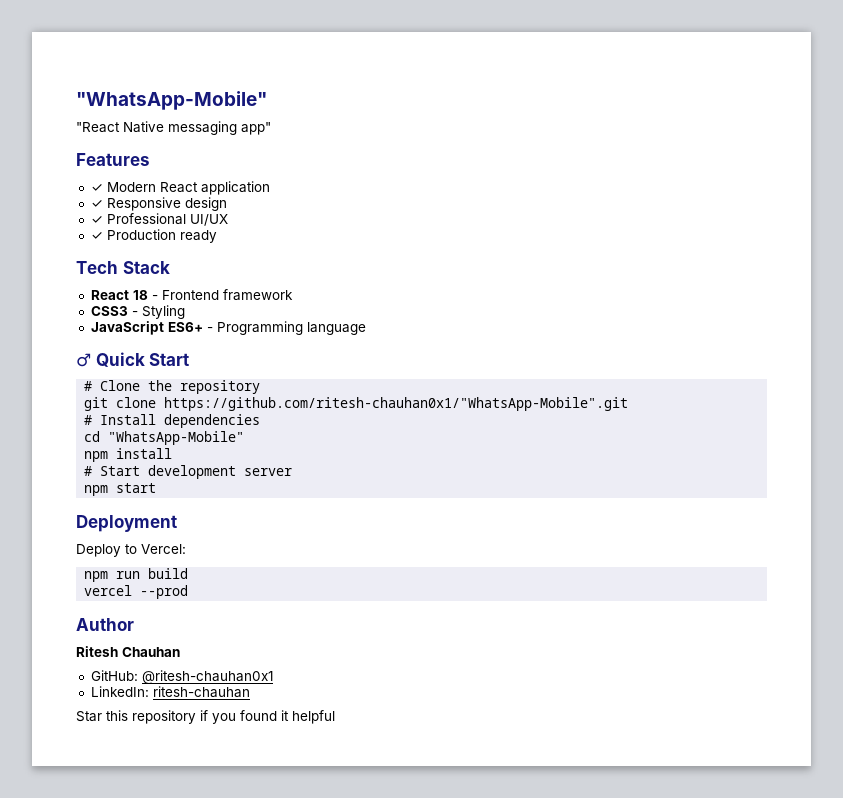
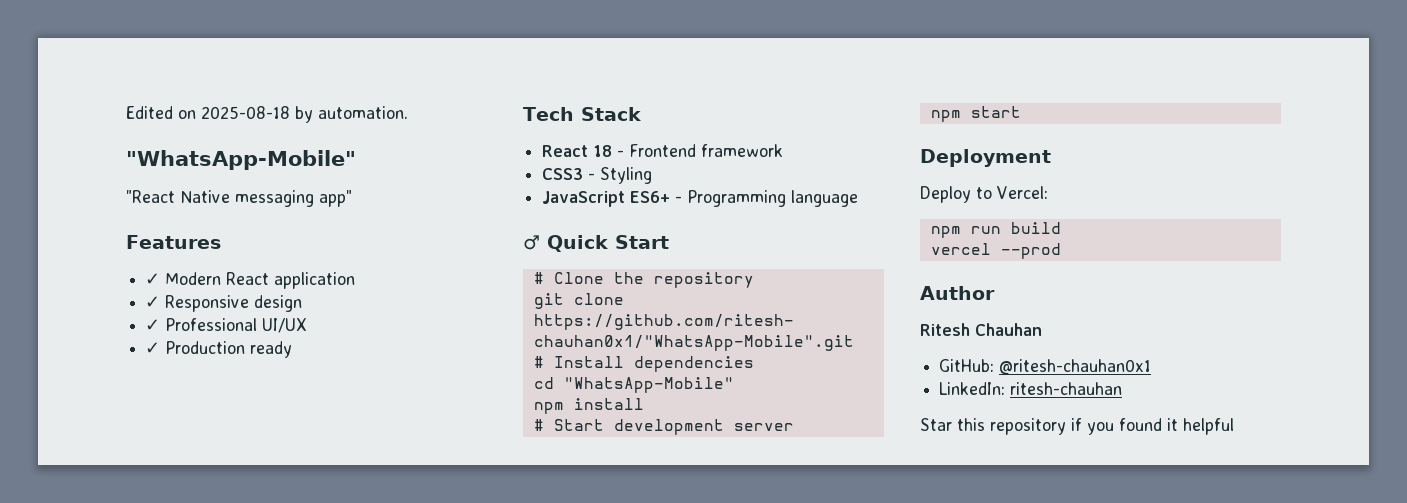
(76, 100) none -> [126,106,408,123] Edited on 2025-08-18 by automation. //

